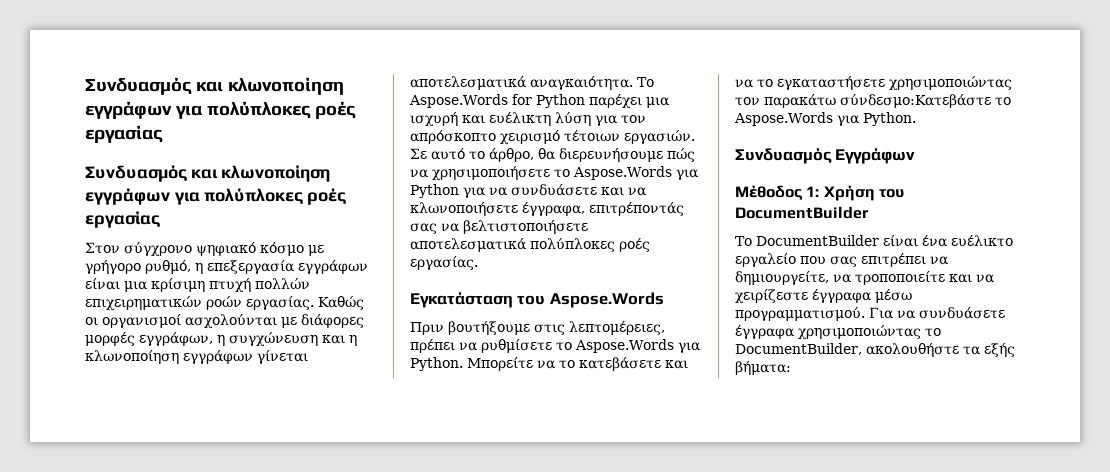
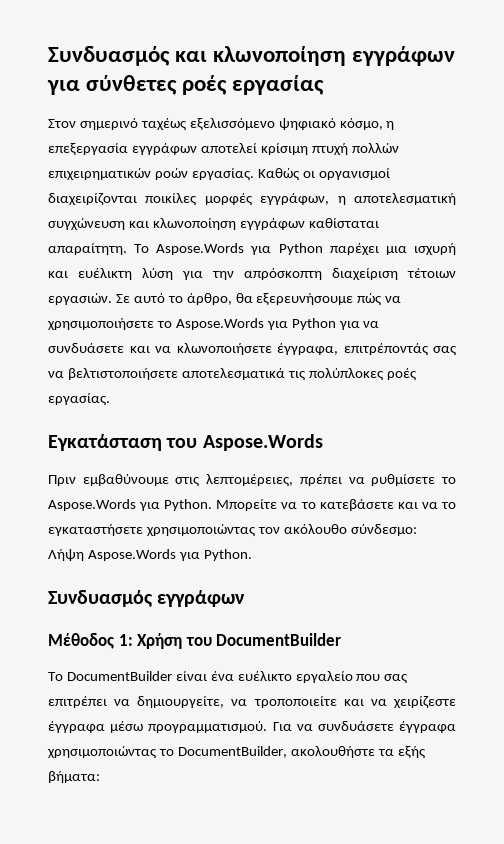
[85,77,344,95] [85,101,356,119] [85,125,163,143] [85,165,331,182] [85,188,347,205] [85,211,160,228] [85,242,324,257] [85,260,191,274] Συνδυασμός και κλωνοποίηση εγγράφων για πολύπλοκες ροές εργασίας // Συνδυασμός και κλωνοποίηση εγγράφων για πολύπλοκες ροές εργασίας // Στον σύγχρονο ψηφιακό κόσμο με γρήγορο ρυθμό, -> [48,46,456,66] [47,75,325,95] [48,118,383,131] Συνδυασμός και κλωνοποίηση εγγράφων για σύνθετες ροές εργασίας // Στον σημερινό ταχέως εξελισσόμενο ψηφιακό κόσμο,
[85,278,148,292] είναι μια -> [200,143,257,153] αποτελεί
[185,314,364,329] ασχολούνται με διάφορες -> [48,193,198,206] διαχειρίζονται ποικίλες
(225, 340) none -> [354,193,456,205] αποτελεσματική
[349,335,357,346] [85,350,308,364] [410,76,633,90] η κλωνοποίηση εγγράφων γίνεται αποτελεσματικά αναγκαιότητα. -> [152,218,379,230] [48,243,127,255] κλωνοποίηση εγγράφων καθίσταται απαραίτητη.
[511,94,532,105] for -> [250,246,272,255] για
[621,115,646,124] [410,130,560,145] τον απρόσκοπτο χειρισμό -> [212,268,398,280] την απρόσκοπτη διαχείριση
[559,148,663,162] διερευνήσουμε -> [256,293,354,305] εξερευνήσουμε
(527, 245) none -> [287,371,306,381] τις
[448,321,530,335] βουτήξουμε -> [82,474,169,486] εμβαθύνουμε
[764,94,1011,108] παρακάτω σύνδεσμο:Κατεβάστε το -> [283,524,417,536] [48,549,84,561] ακόλουθο σύνδεσμο: Λήψη
[835,148,916,164] Εγγράφων -> [157,590,246,607] εγγράφων

